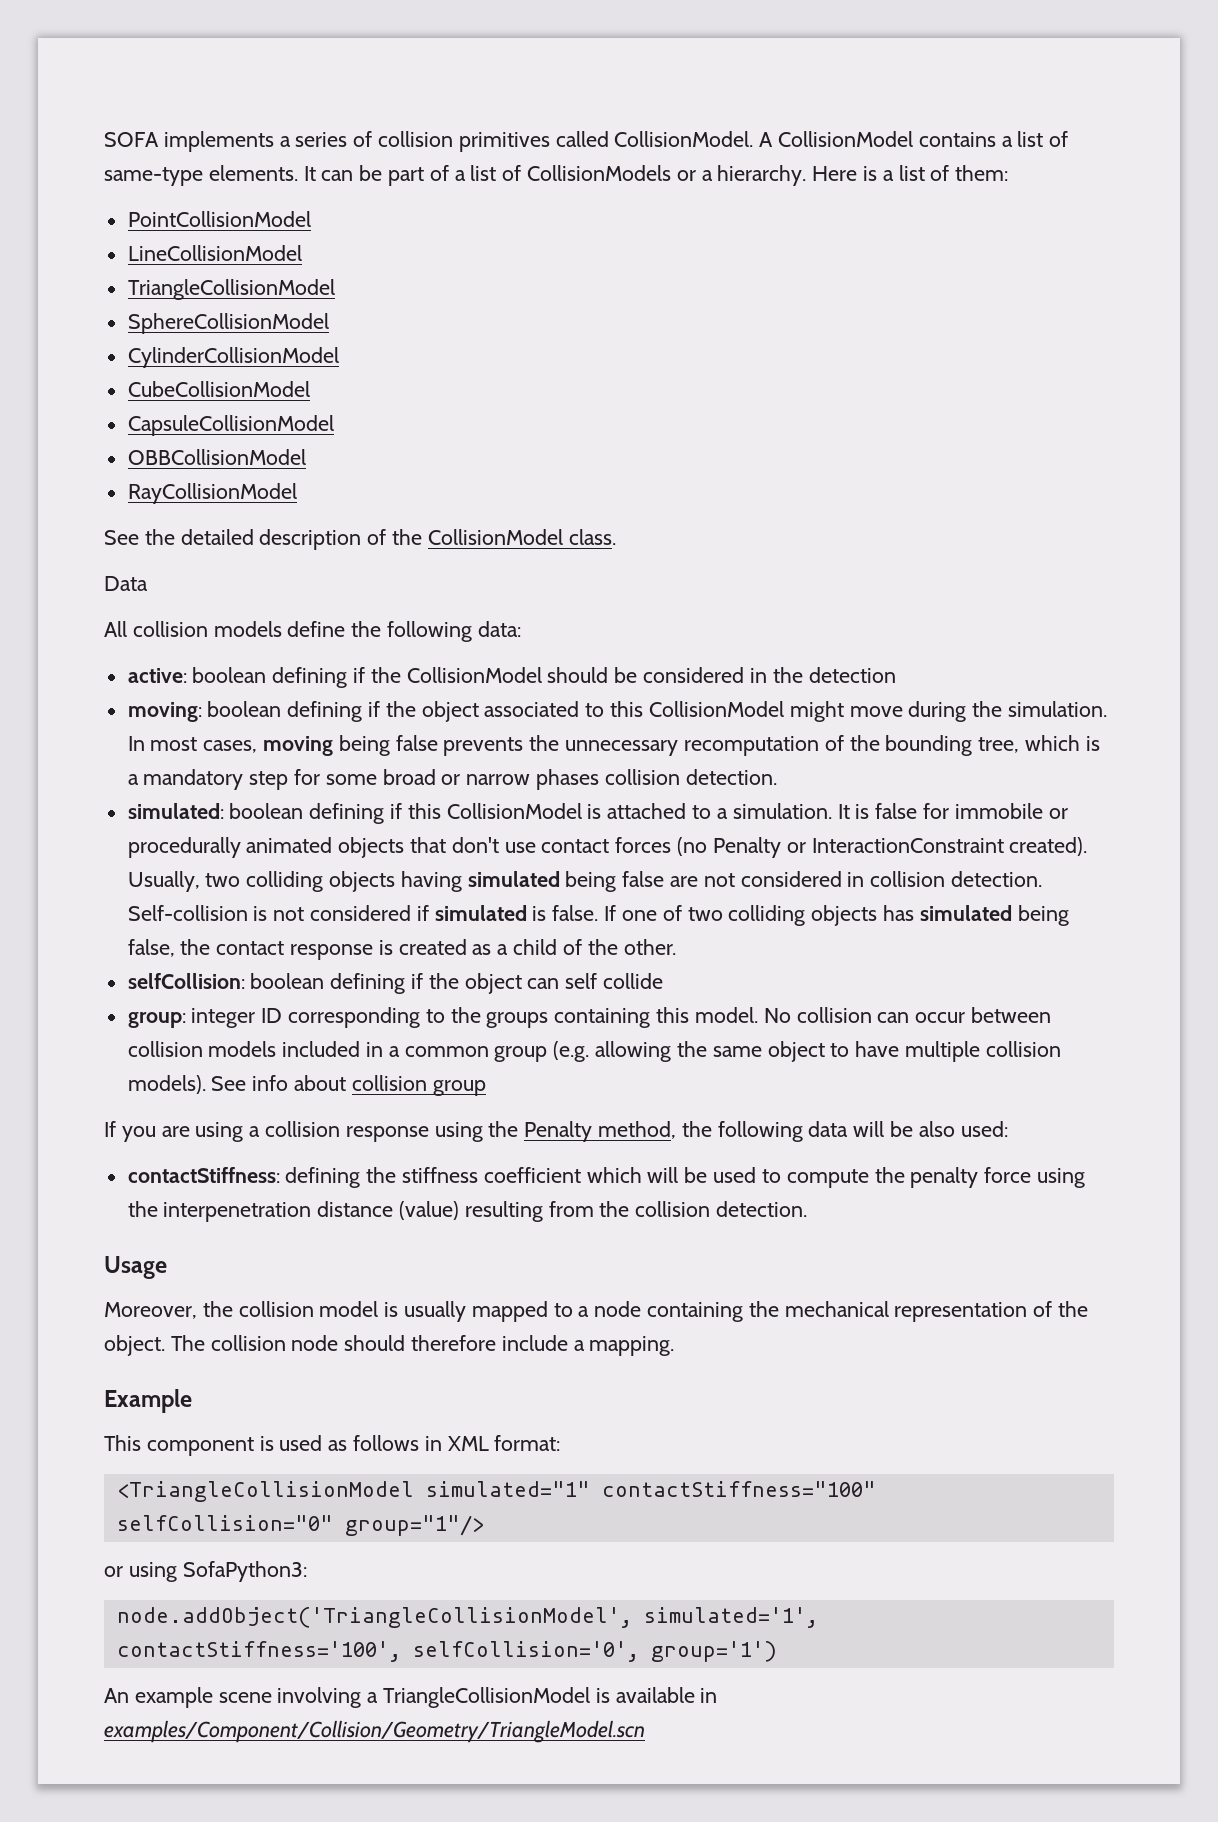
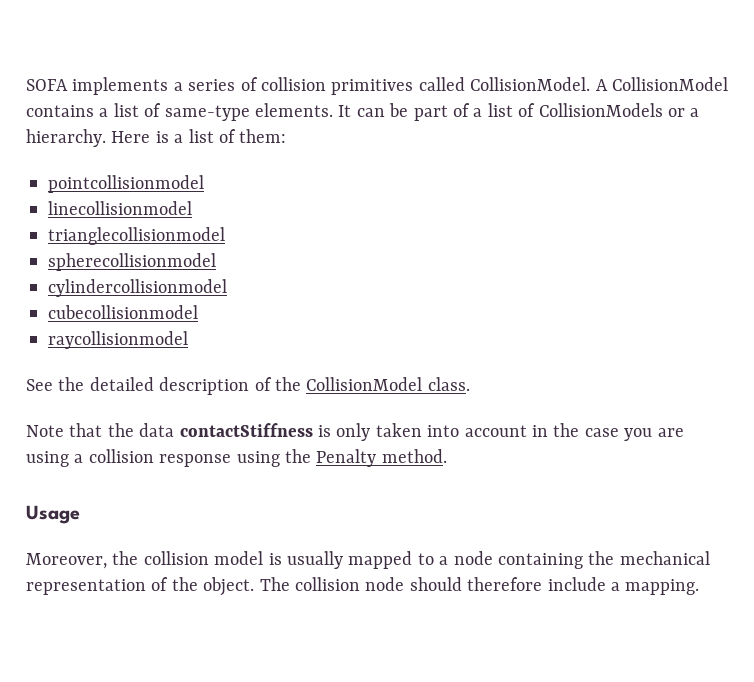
[127,211,311,227] [127,245,302,261] [127,279,335,300] [127,313,329,334] [127,347,339,368] [127,381,310,397] [127,415,334,436] [127,449,306,465] [127,483,297,504] PointCollisionModel // LineCollisionModel // TriangleCollisionModel // SphereCollisionModel // CylinderCollisionModel // CubeCollisionModel // CapsuleCollisionModel // OBBCollisionModel // RayCollisionModel -> [48,175,204,193] [48,201,192,215] [48,227,225,245] [48,253,216,271] [48,279,227,297] [48,305,198,319] [48,331,188,349] pointcollisionmodel // linecollisionmodel // trianglecollisionmodel // spherecollisionmodel // cylindercollisionmodel // cubecollisionmodel // raycollisionmodel
[104,576,148,591] [104,621,521,642] [127,667,896,688] [127,701,1107,722] [127,735,1100,756] [127,769,777,790] [127,803,1068,824] [127,837,1088,858] [127,871,1043,892] [127,905,1069,926] [127,939,677,960] [127,973,664,994] [127,1007,1051,1028] [127,1041,1061,1062] [127,1075,486,1096] [104,1121,116,1137] Data // All collision models define the following data: // active: boolean defining if the CollisionModel should be considered in the detection // moving: boolean defining if the object associated to this CollisionModel might move during the simulation. In most cases, moving being false prevents the unnecessary recomputation of the bounding tree, which is a mandatory step for some broad or narrow phases collision detection. // simulated: boolean defining if this CollisionModel is attached to a simulation. It is false for immobile or procedurally animated objects that don't use contact forces (no Penalty or InteractionConstraint created). Usually, two colliding objects having simulated being false are not considered in collision detection. Self-collision is not considered if simulated is false. If one of two colliding objects has simulated being false, the contact response is created as a child of the other. // selfCollision: boolean defining if the object can self collide // group: integer ID corresponding to the groups containing this model. No collision can occur between collision models included in a common group (e.g. allowing the same object to have multiple collision models). See info about collision group // If -> [26,423,619,441] Note that the data contactStiffness is only taken into account in the case
[598,1121,1008,1142] [127,1167,1085,1188] [127,1201,808,1222] method, the following data will be also used: // contactStiffness: defining the stiffness coefficient which will be used to compute the penalty force using the interpenetration distance (value) resulting from the collision detection. -> [381,449,447,463] method.
[104,1389,192,1413] [104,1435,561,1456] [116,1481,876,1502] [116,1515,484,1536] [104,1561,307,1582] [116,1607,818,1628] [116,1641,777,1662] [104,1687,718,1708] [104,1720,645,1743] // Example // This component is used as follows in XML format: // <TriangleCollisionModel simulated="1" contactStiffness="100" selfCollision="0" group="1"/> // or using SofaPython3: // node.addObject('TriangleCollisionModel', simulated='1', contactStiffness='100', selfCollision='0', group='1') // An example scene involving a TriangleCollisionModel is available in examples/Component/Collision/Geometry/TriangleModel.scn -> (700, 587) none

